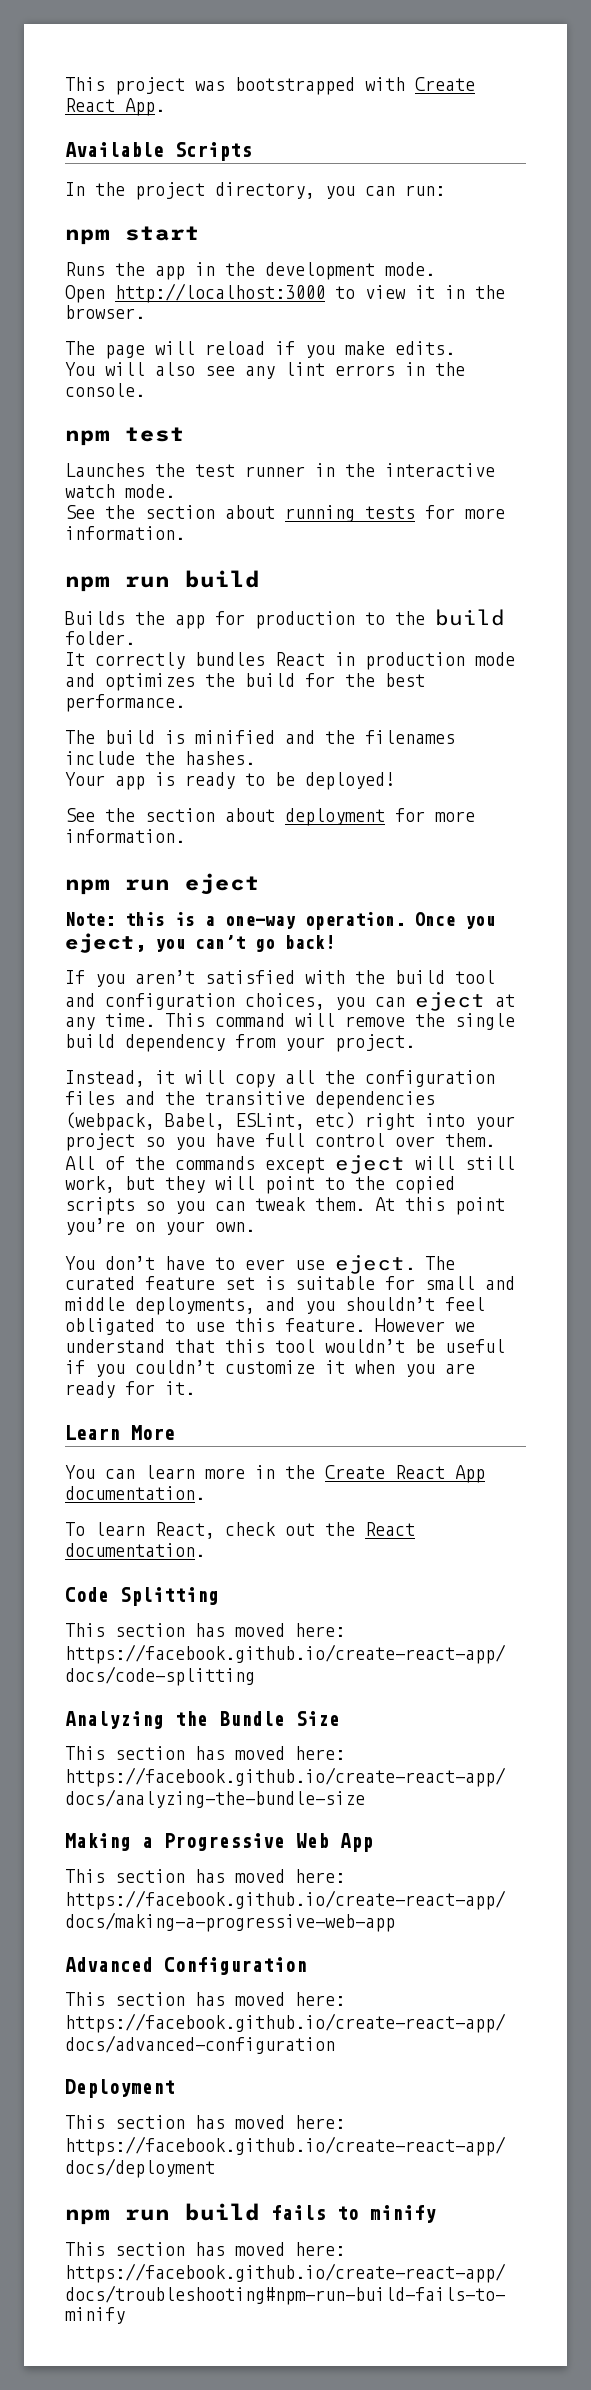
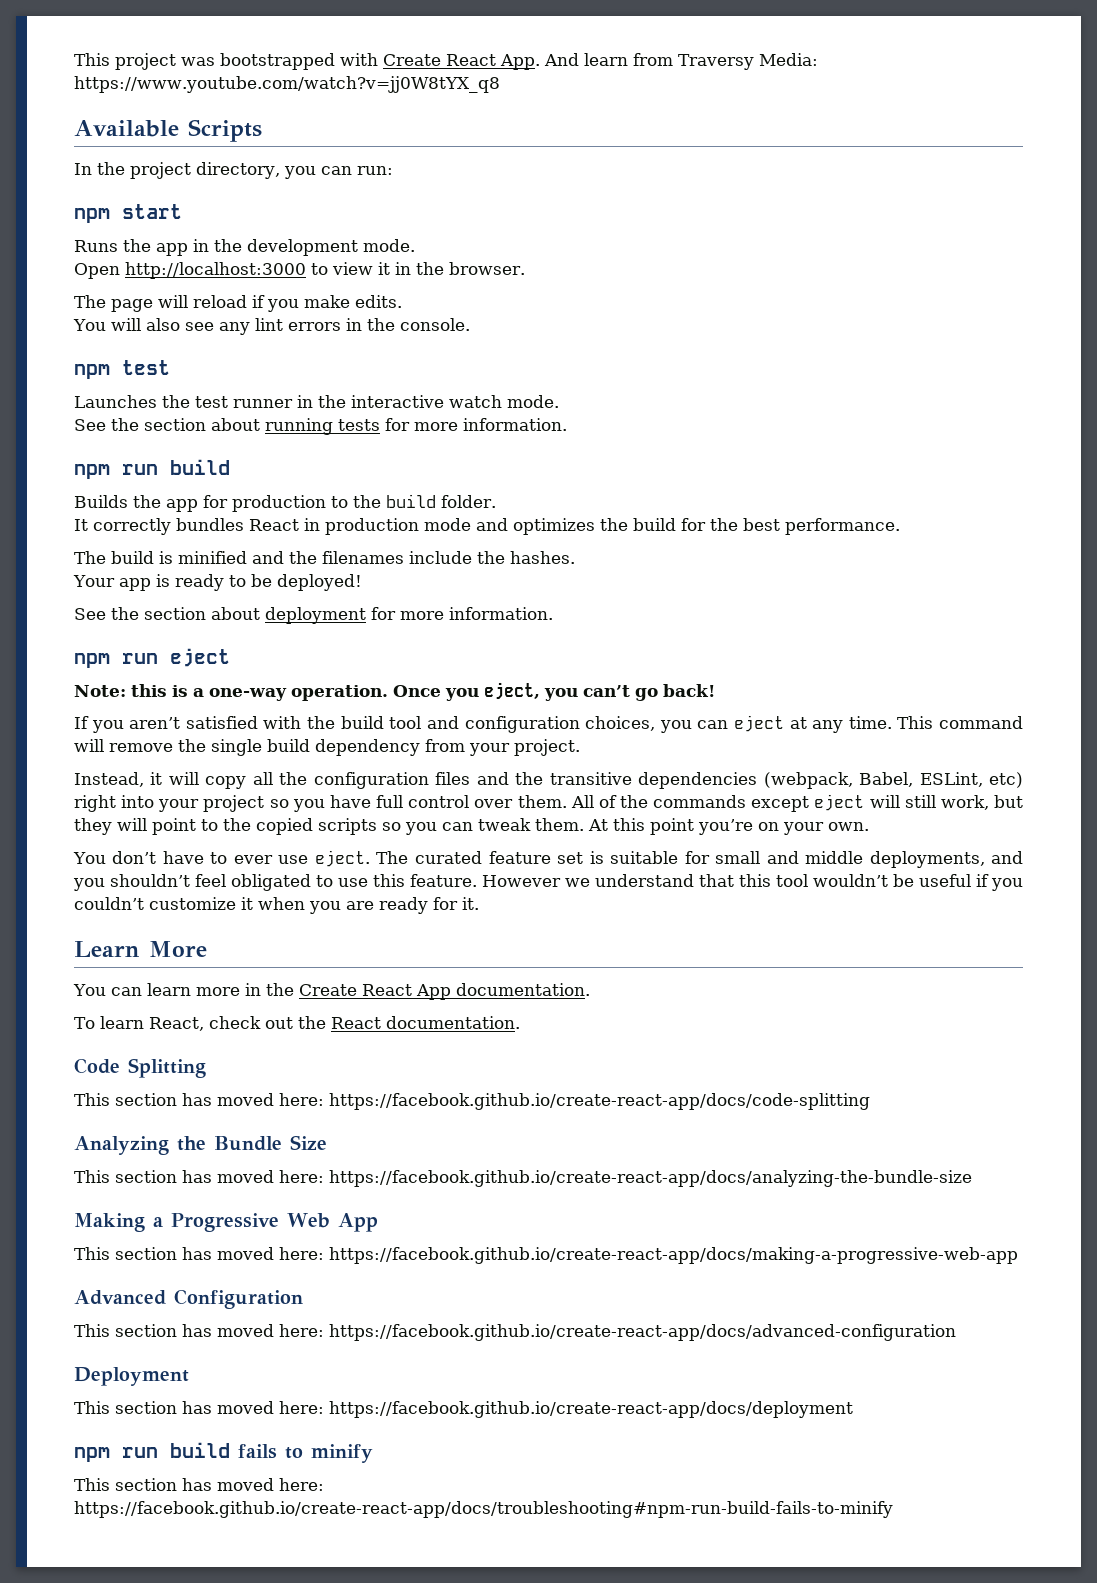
(165, 107) none -> [544,53,818,70] [74,76,500,93] And learn from Traversy Media: https://www.youtube.com/watch?v=jj0W8tYX_q8

